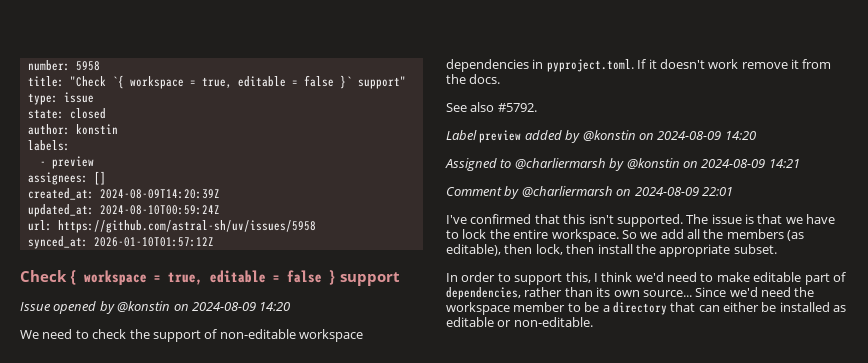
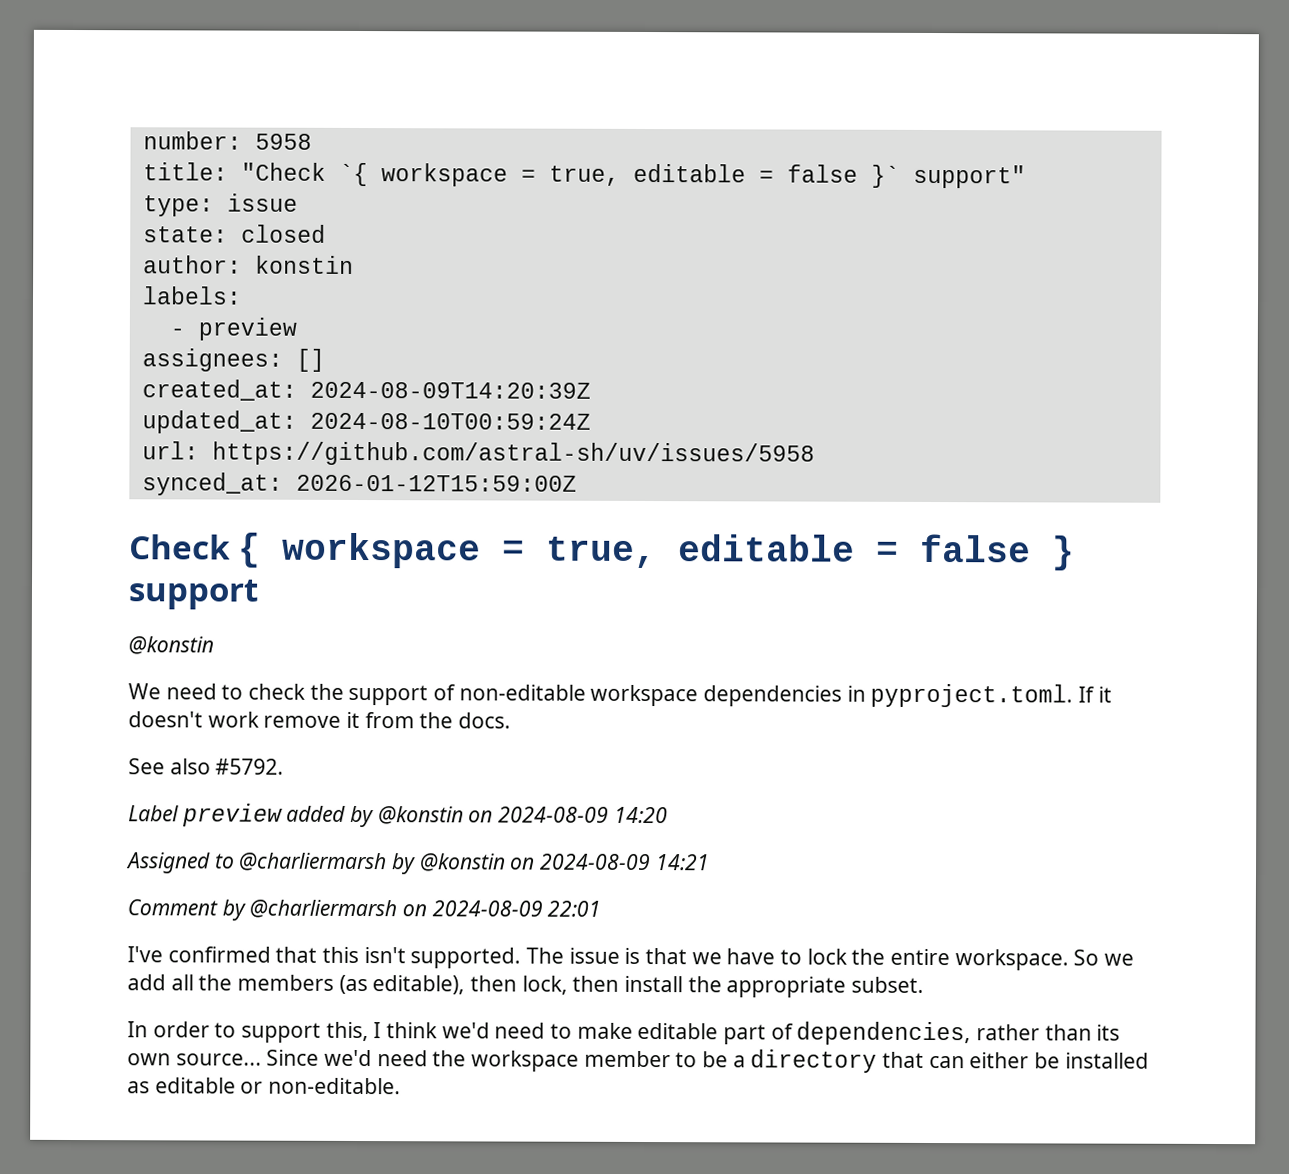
[93,237,214,247] 2026-01-10T01:57:12Z -> [295,474,577,492] 2026-01-12T15:59:00Z
[20,301,291,314] Issue opened by @konstin on 2024-08-09 14:20 -> [128,636,214,655] @konstin

